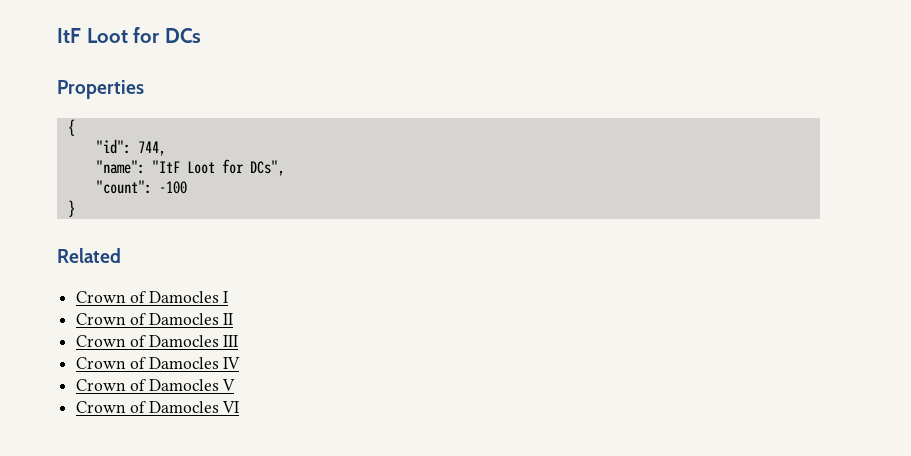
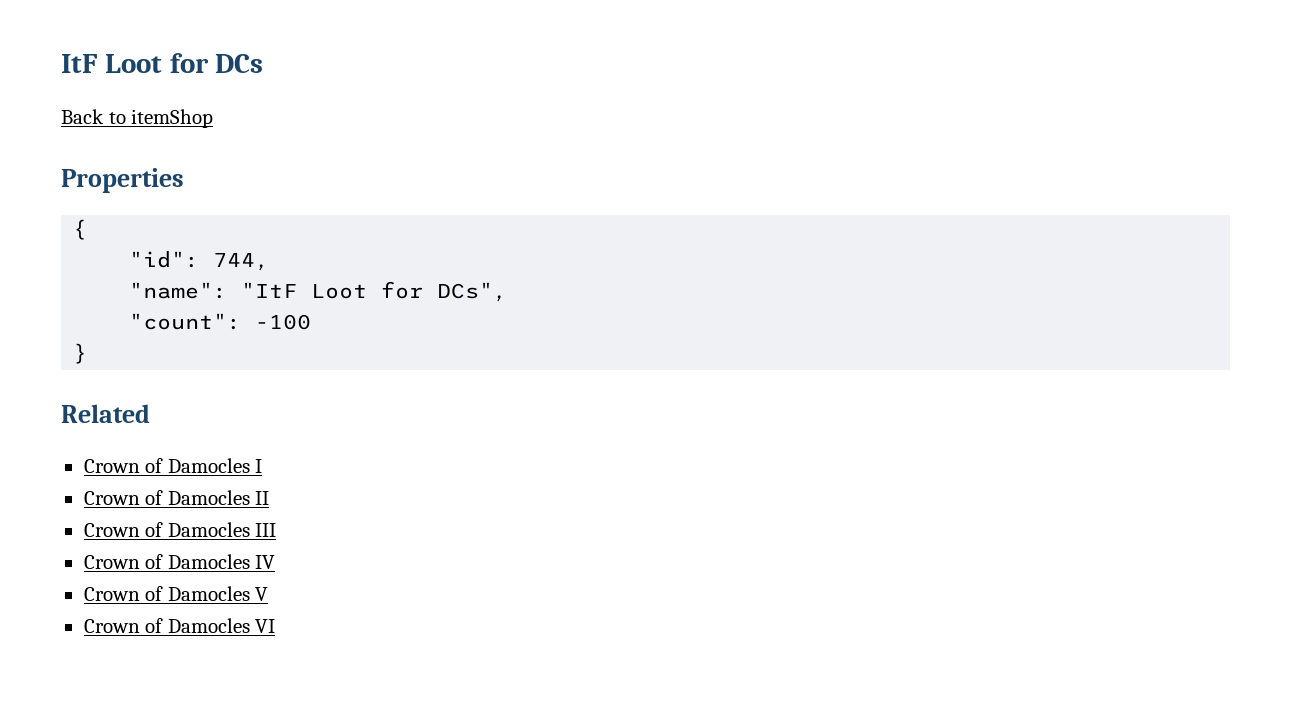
(201, 35) none -> [61,109,214,128] // Back to itemShop

